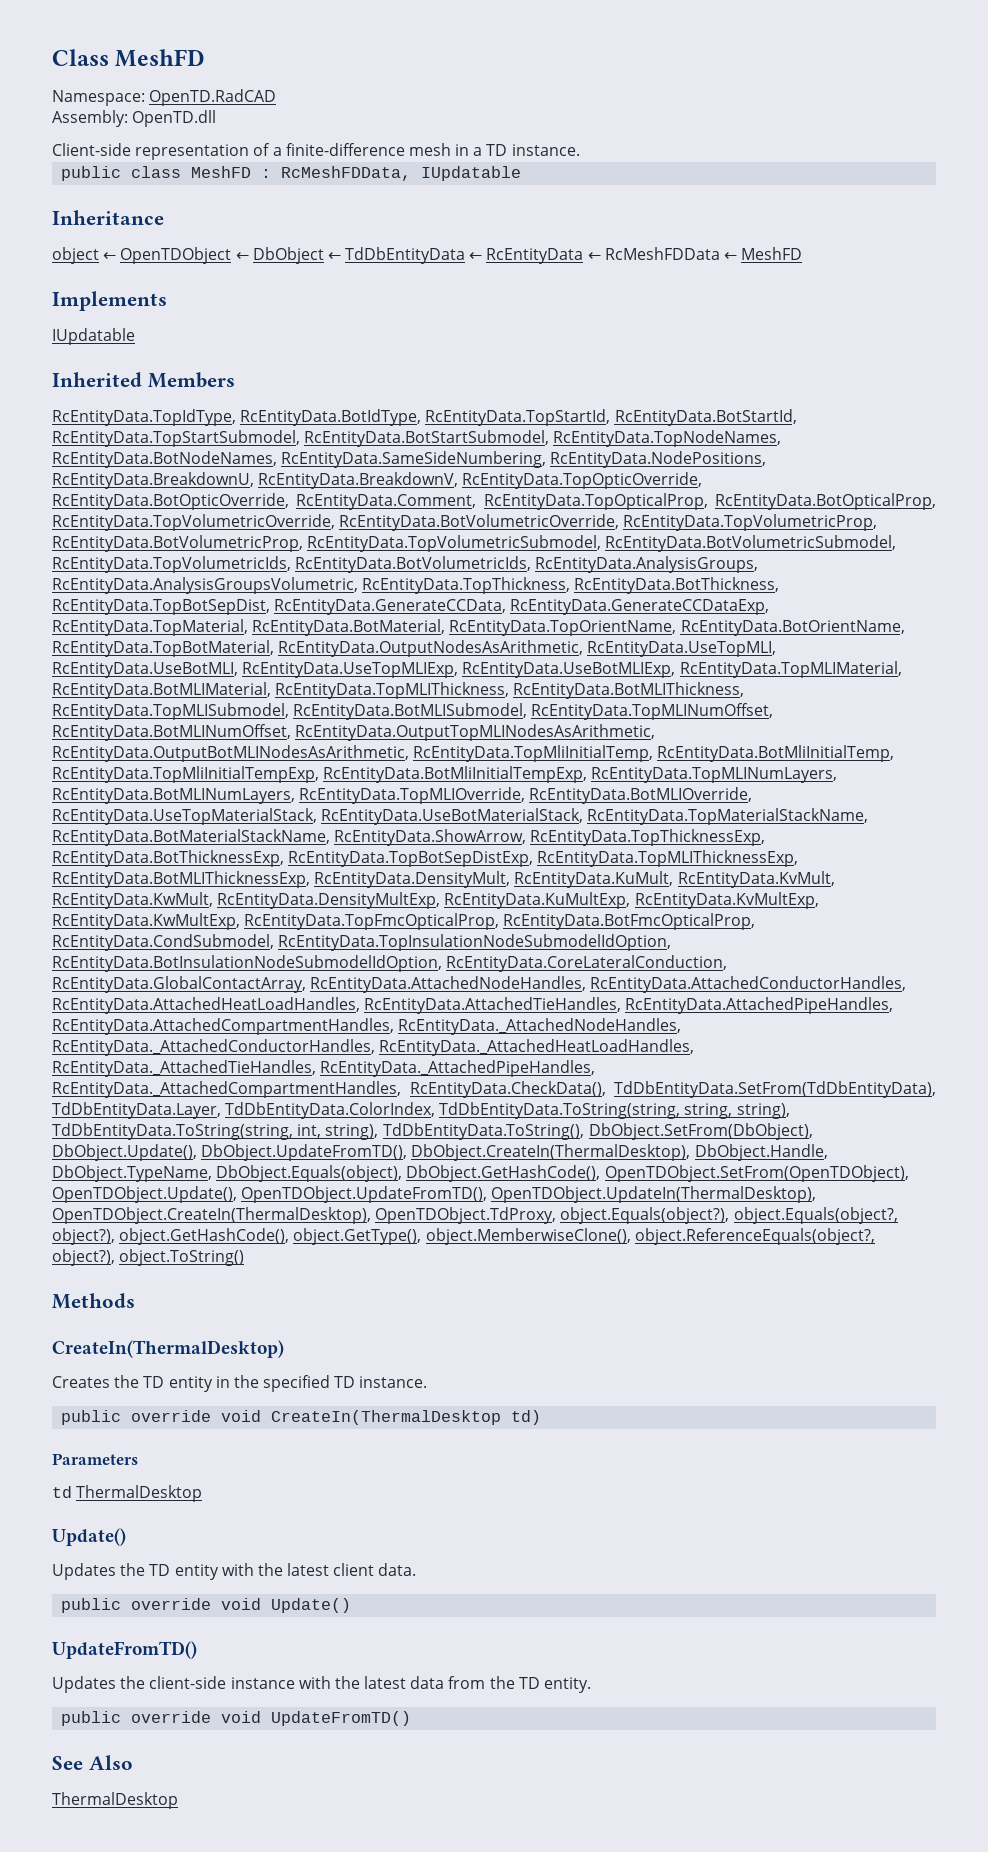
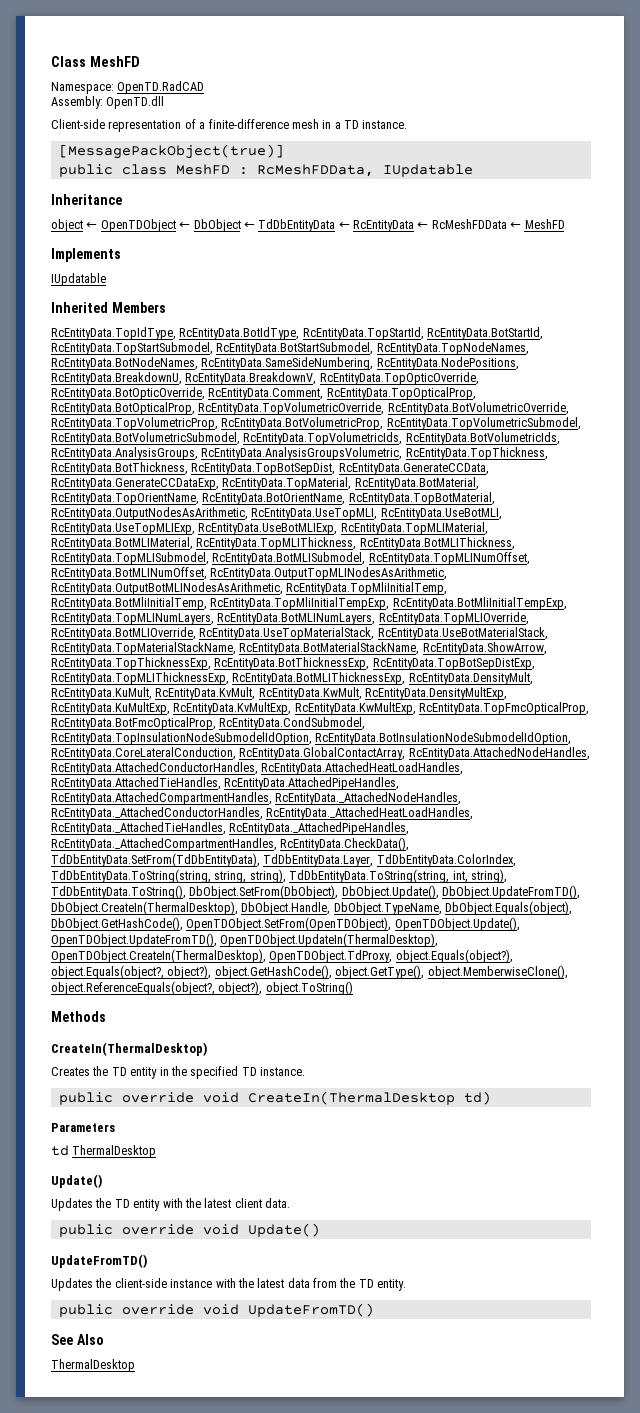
(580, 150) none -> [58,144,284,159] // [MessagePackObject(true)]

